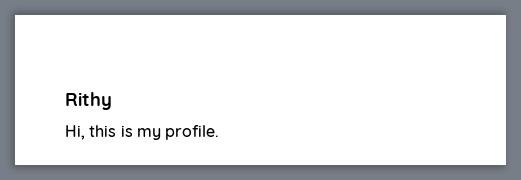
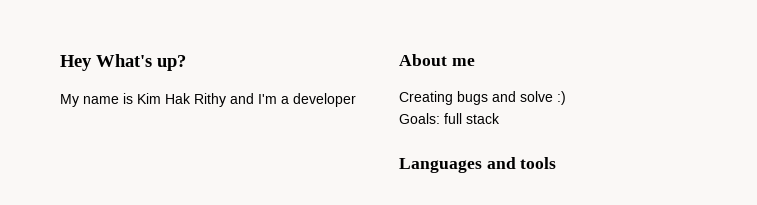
[65,92,112,110] [65,125,220,140] Rithy // Hi, this is my profile. -> [60,54,186,71] [60,93,356,107] [399,54,475,66] [399,91,566,105] [399,113,500,124] [399,157,557,173] Hey What's up? // My name is Kim Hak Rithy and I'm a developer // About me // Creating bugs and solve :) // Goals: full stack // Languages and tools

